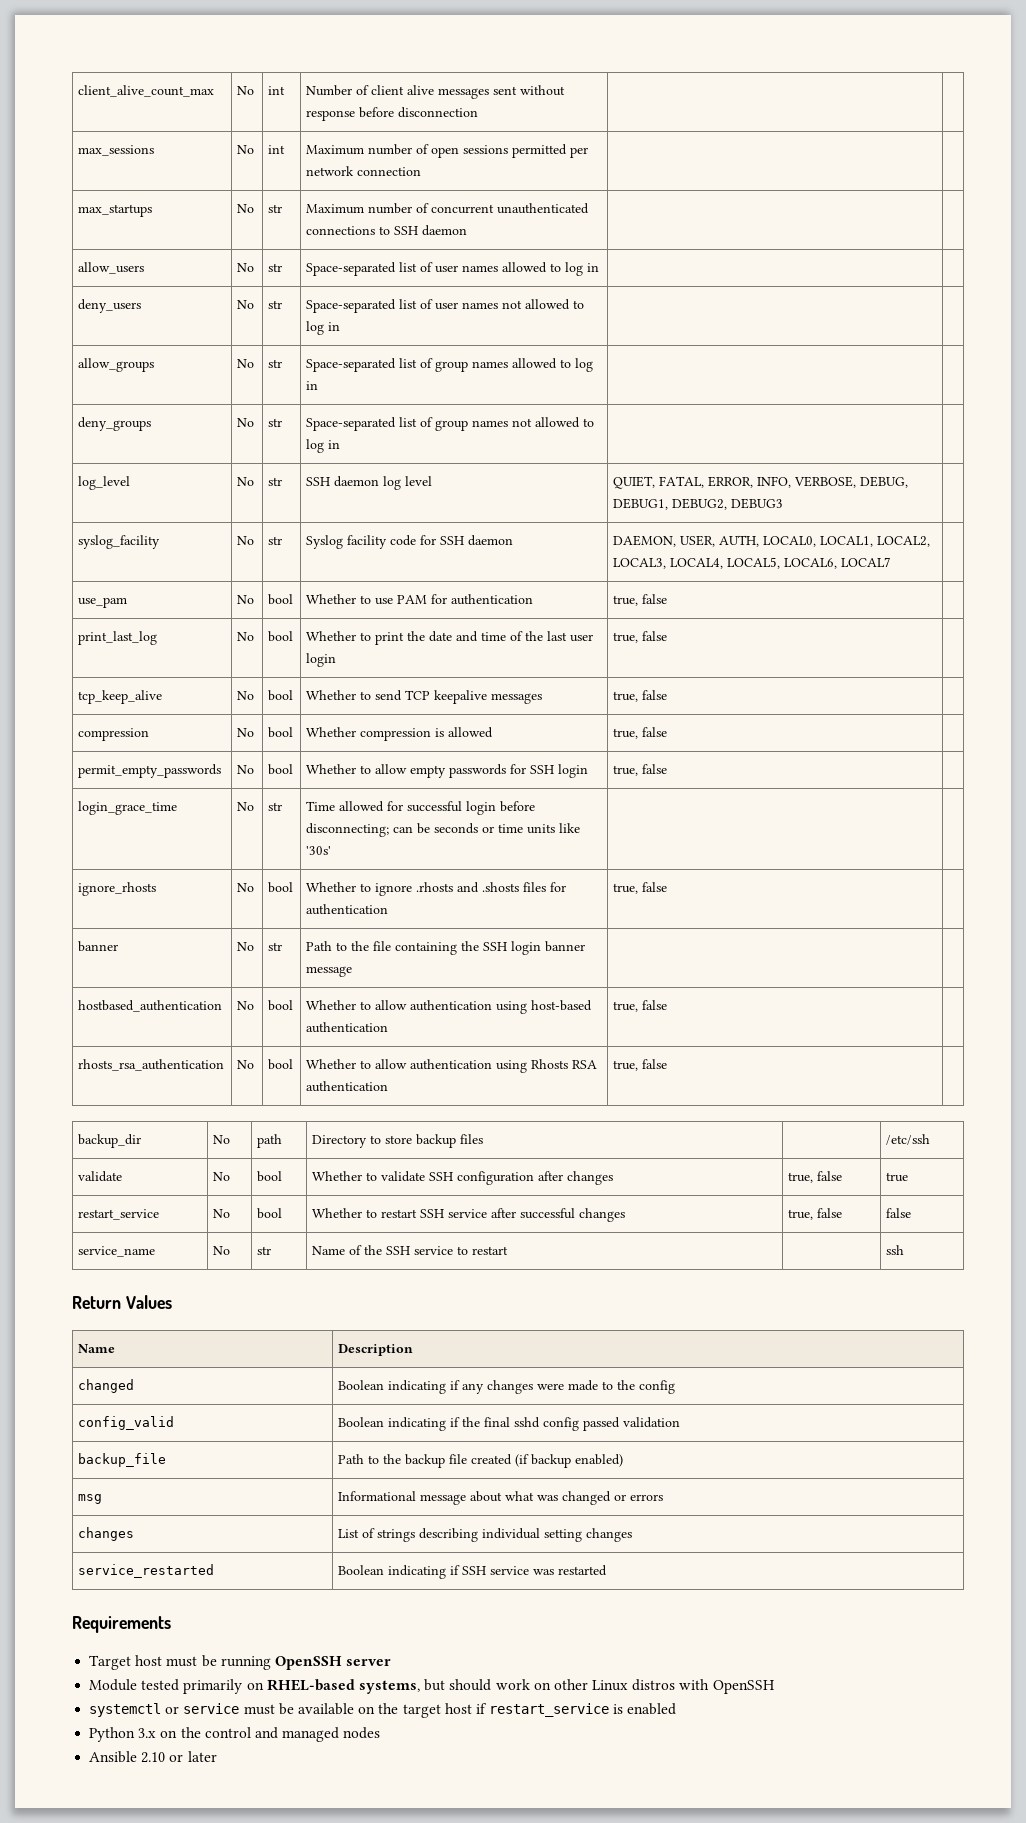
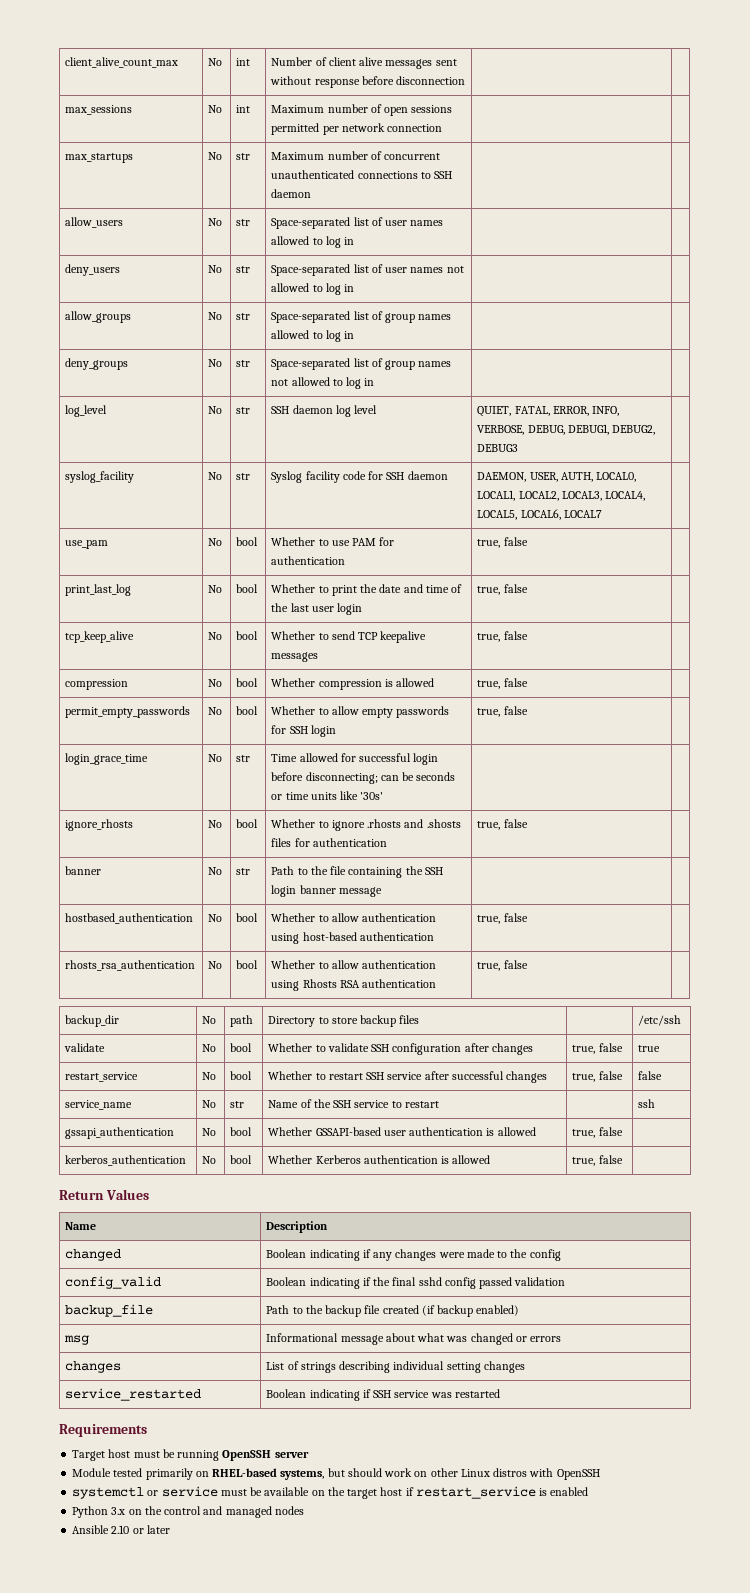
(905, 1250) none -> [65,1127,175,1139] [202,1128,217,1136] [230,1127,253,1136] [268,1127,536,1136] [572,1127,623,1138] [65,1155,187,1166] [202,1156,217,1164] [230,1155,253,1164] [268,1155,491,1164] [572,1155,623,1166] // gssapi_authentication | No | bool | Whether GSSAPI-based user authentication is allowed | true, false | // kerberos_authentication | No | bool | Whether Kerberos authentication is allowed | true, false |

